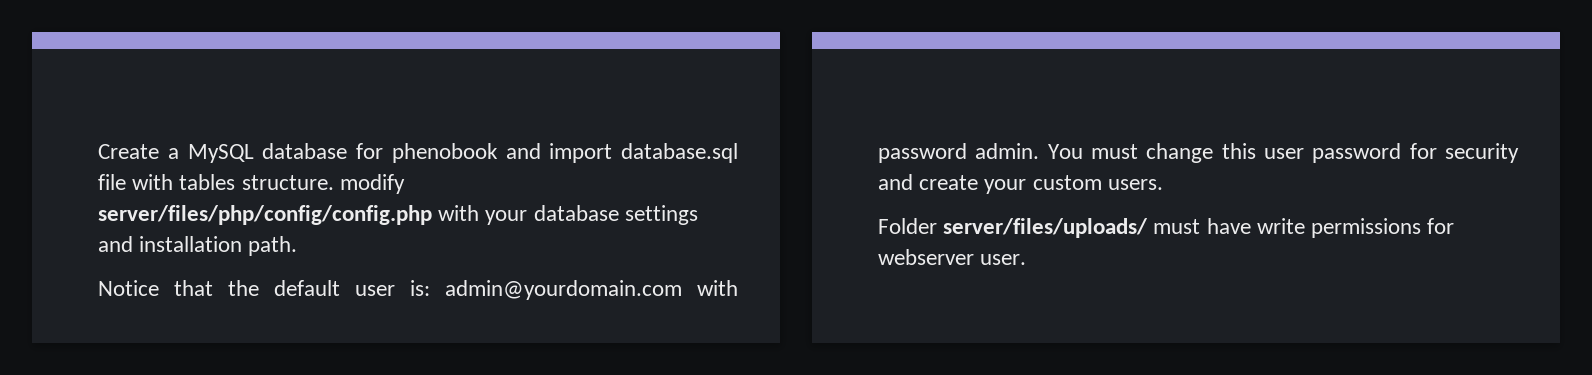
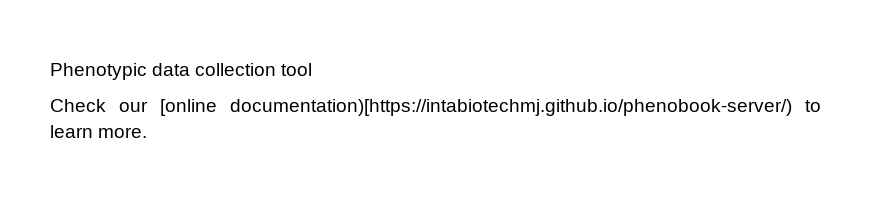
[98,143,738,163] [98,174,405,194] [98,205,698,225] [98,236,298,256] [98,280,738,300] [878,143,1519,163] [878,174,1163,194] [878,218,1455,238] [878,249,1027,265] Create a MySQL database for phenobook and import database.sql file with tables structure. modify server/files/php/config/config.php with your database settings and installation path. // Notice that the default user is: admin@yourdomain.com with password admin. You must change this user password for security and create your custom users. // Folder server/files/uploads/ must have write permissions for webserver user. -> [50,63,313,80] [50,99,821,116] [50,125,148,138] Phenotypic data collection tool // Check our [online documentation)[https://intabiotechmj.github.io/phenobook-server/) to learn more.

